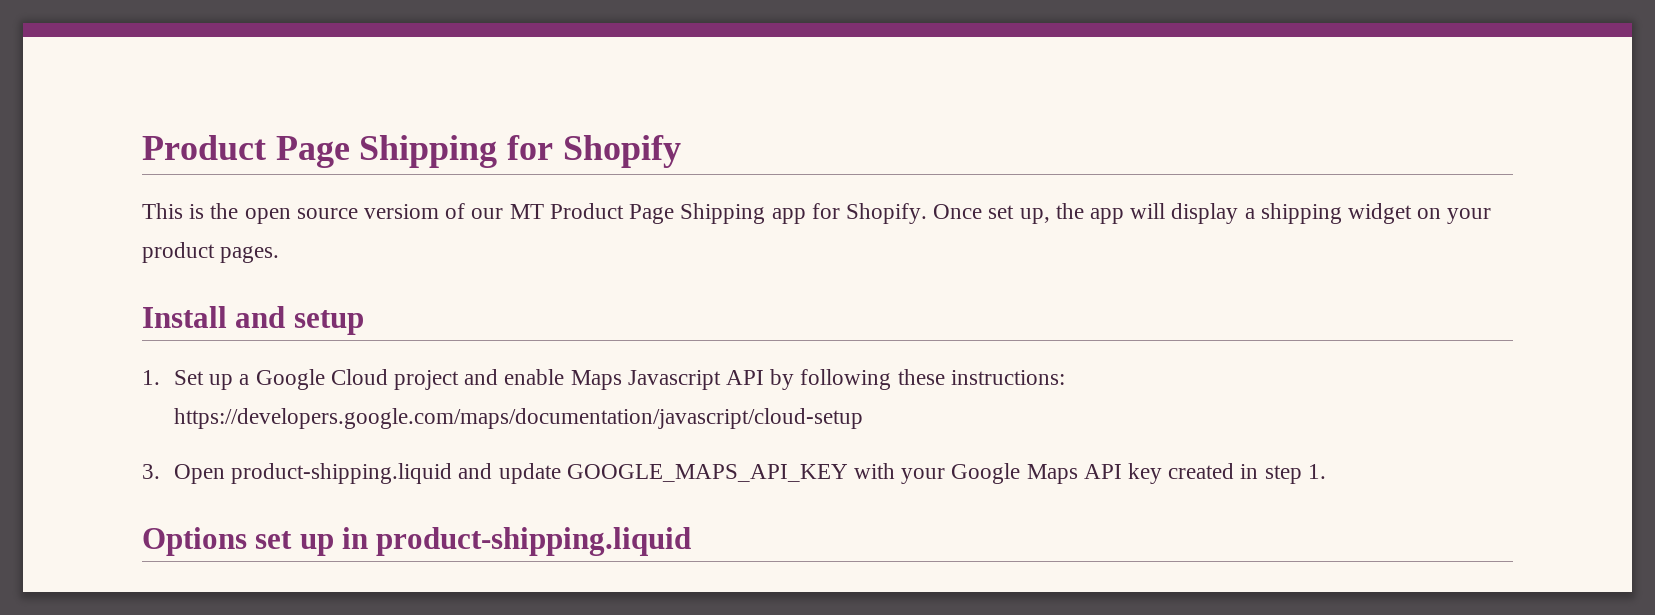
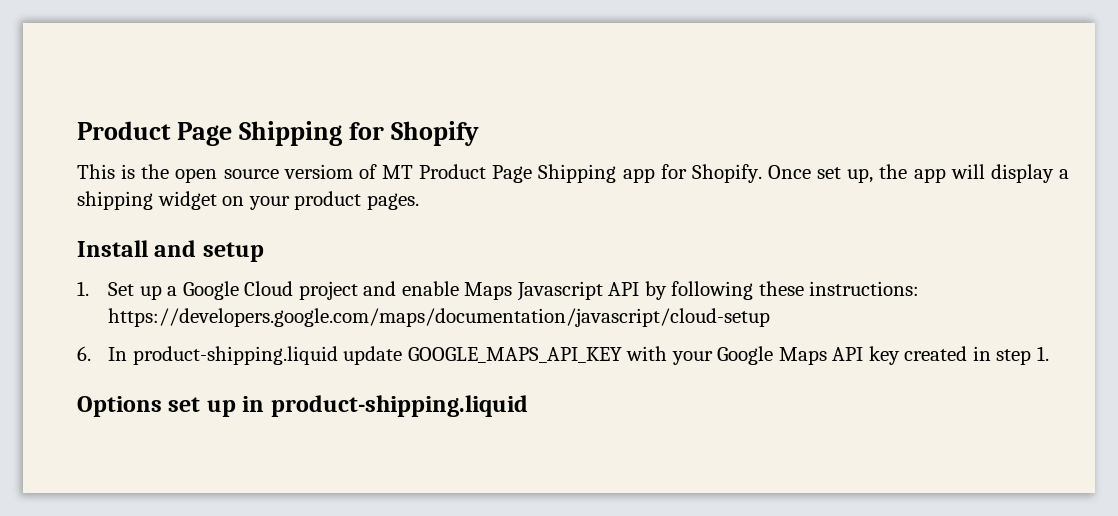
[471,208,504,219] our -> (377, 171) none
[142,463,493,484] 3. Open product-shipping.liquid and -> [77,346,338,365] 6. In product-shipping.liquid

